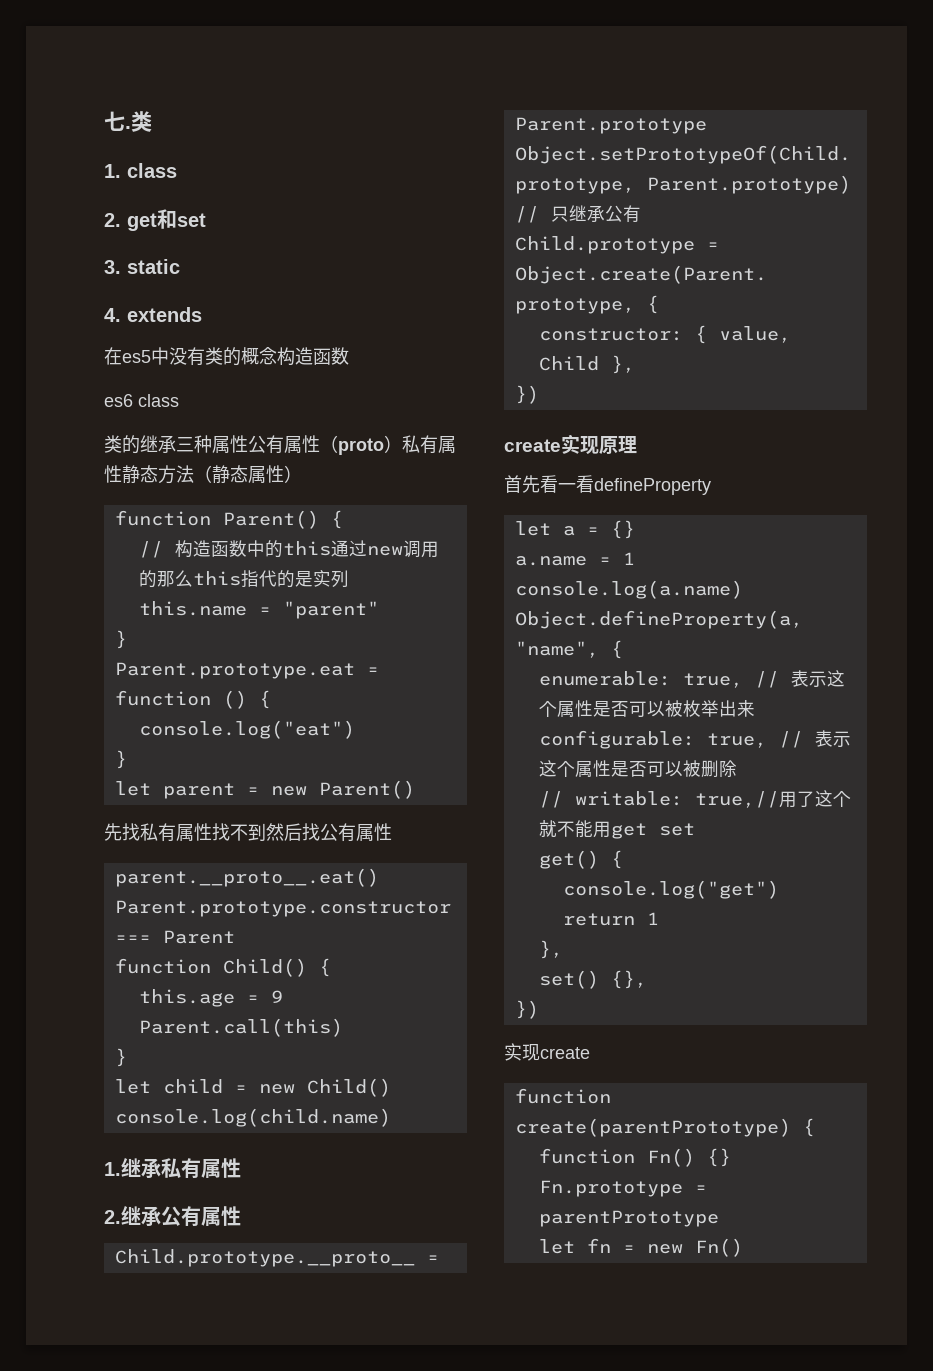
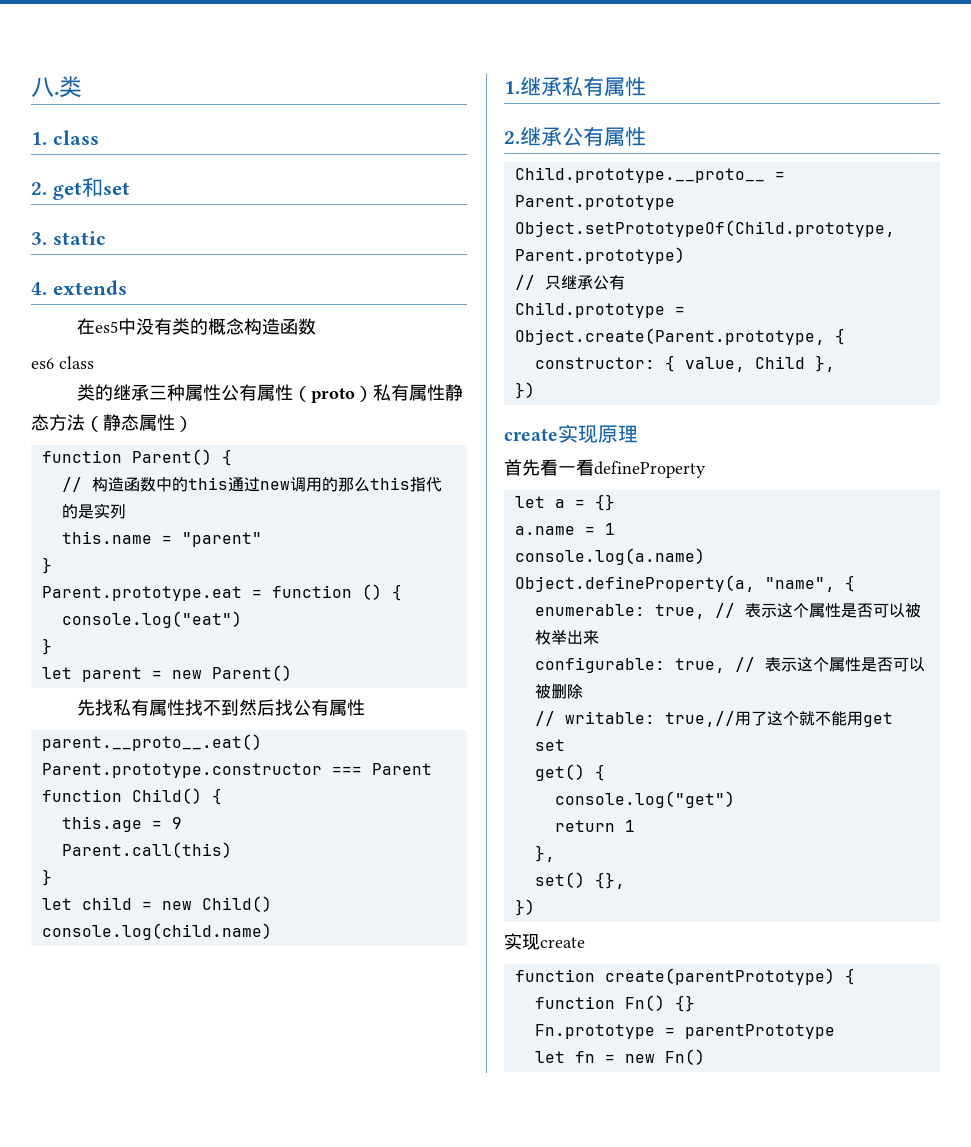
[104,111,125,131] 七 -> [31,77,54,98] 八

